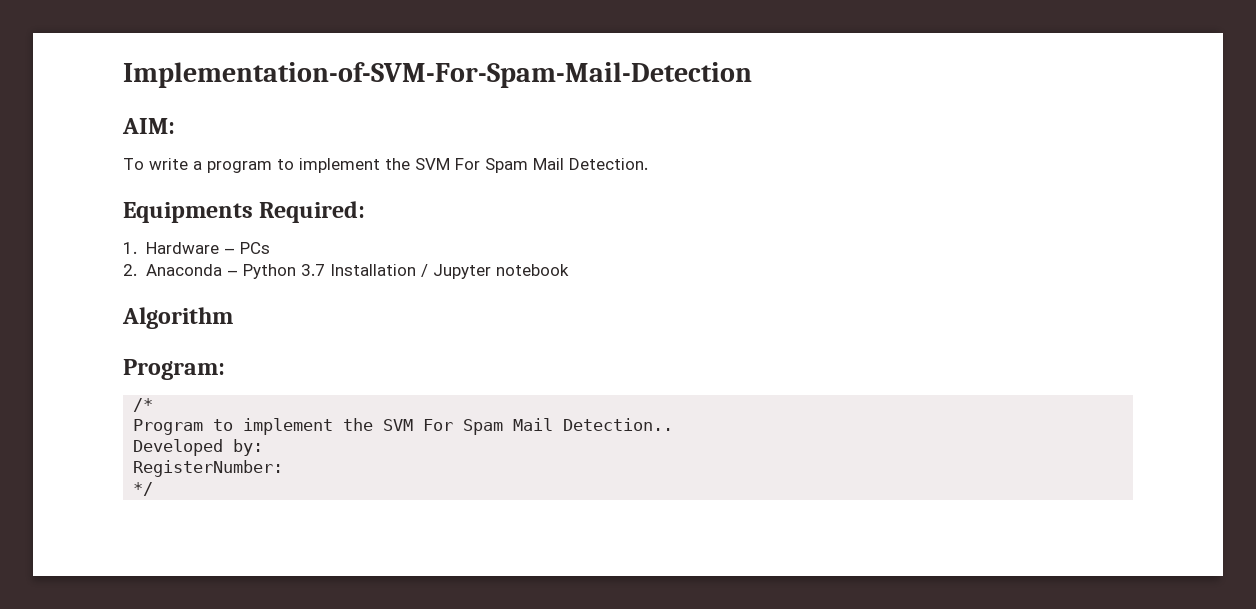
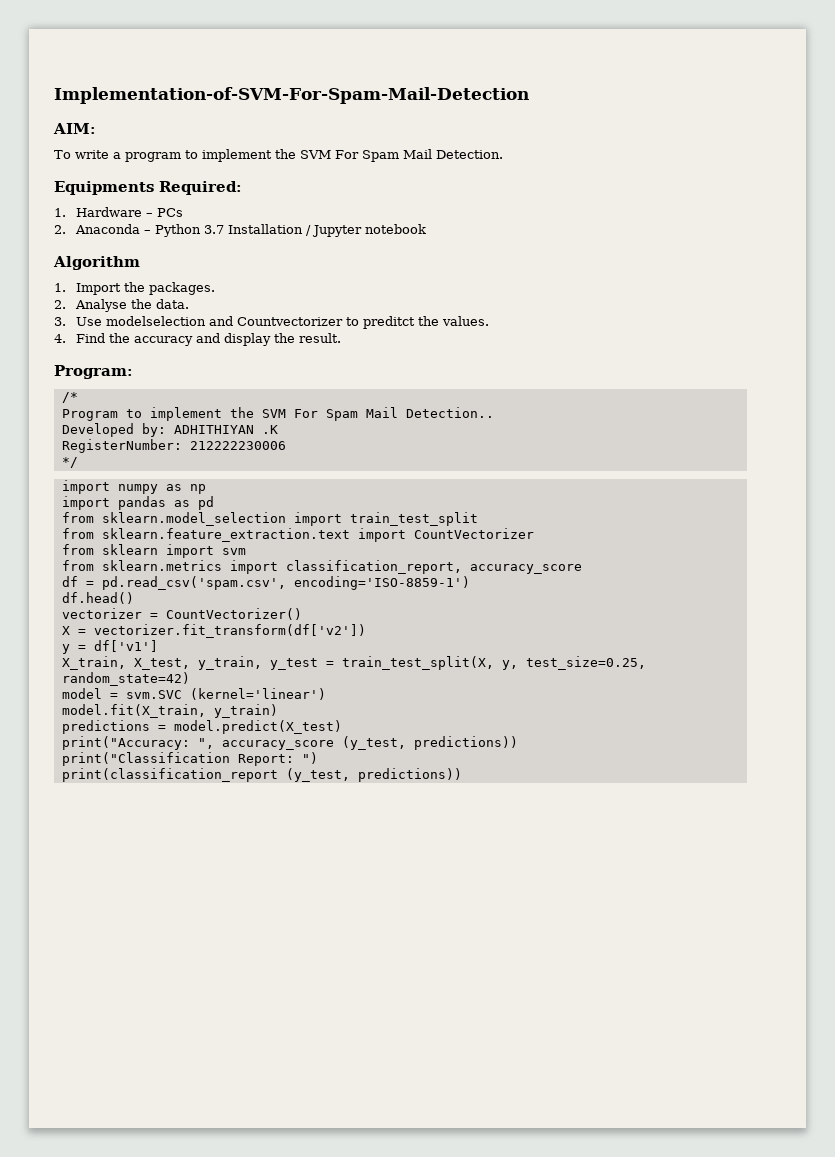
(233, 318) none -> [54,282,216,295] [54,299,190,312] [54,316,490,329] [54,333,342,346] // 1. Import the packages. // 2. Analyse the data. // 3. Use modelselection and Countvectorizer to preditct the values. // 4. Find the accuracy and display the result.
(264, 447) none -> [173,425,278,434] ADHITHIYAN .K
(284, 468) none -> [189,441,286,450] 212222230006
(154, 489) none -> [61,480,206,494] [61,496,214,510] [61,512,478,526] [61,528,534,542] [61,544,246,558] [61,560,582,574] [61,576,470,590] [61,592,134,604] [61,608,302,620] [61,624,366,638] [61,640,158,654] [61,656,646,670] [61,672,190,686] [61,688,326,700] [61,704,278,718] [61,720,342,734] [61,736,518,750] [61,752,318,766] [61,768,462,782] // import numpy as np // import pandas as pd // from sklearn.model_selection import train_test_split // from sklearn.feature_extraction.text import CountVectorizer // from sklearn import svm // from sklearn.metrics import classification_report, accuracy_score // df = pd.read_csv('spam.csv', encoding='ISO-8859-1') // df.head() // vectorizer = CountVectorizer() // X = vectorizer.fit_transform(df['v2']) // y = df['v1'] // X_train, X_test, y_train, y_test = train_test_split(X, y, test_size=0.25, random_state=42) // model = svm.SVC (kernel='linear') // model.fit(X_train, y_train) // predictions = model.predict(X_test) // print("Accuracy: ", accuracy_score (y_test, predictions)) // print("Classification Report: ") // print(classification_report (y_test, predictions))

